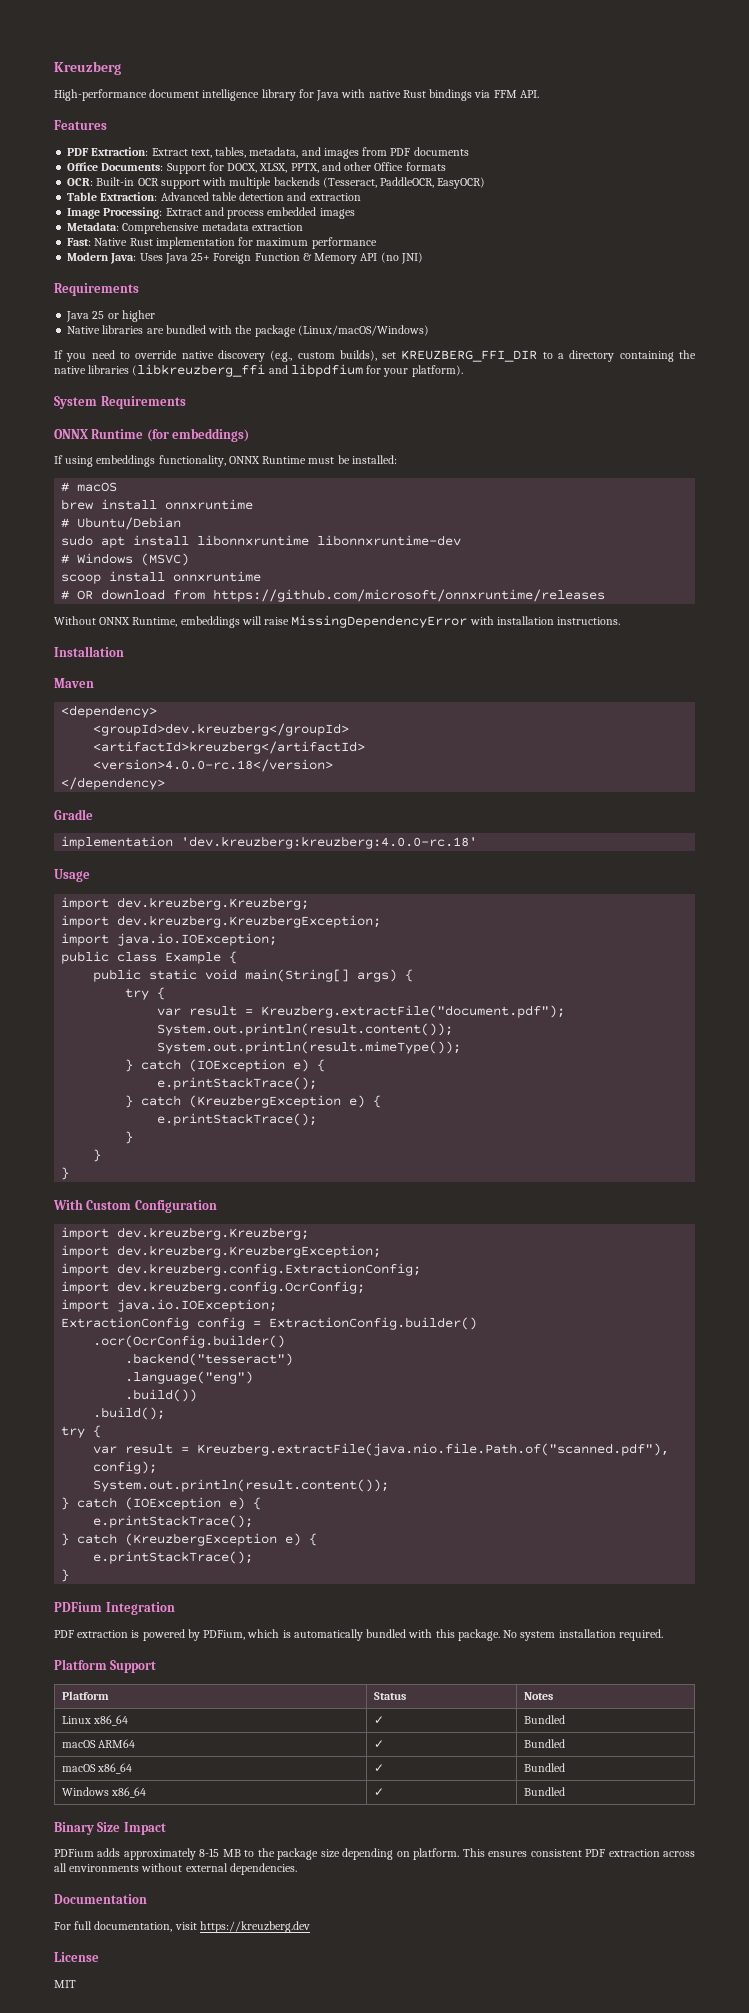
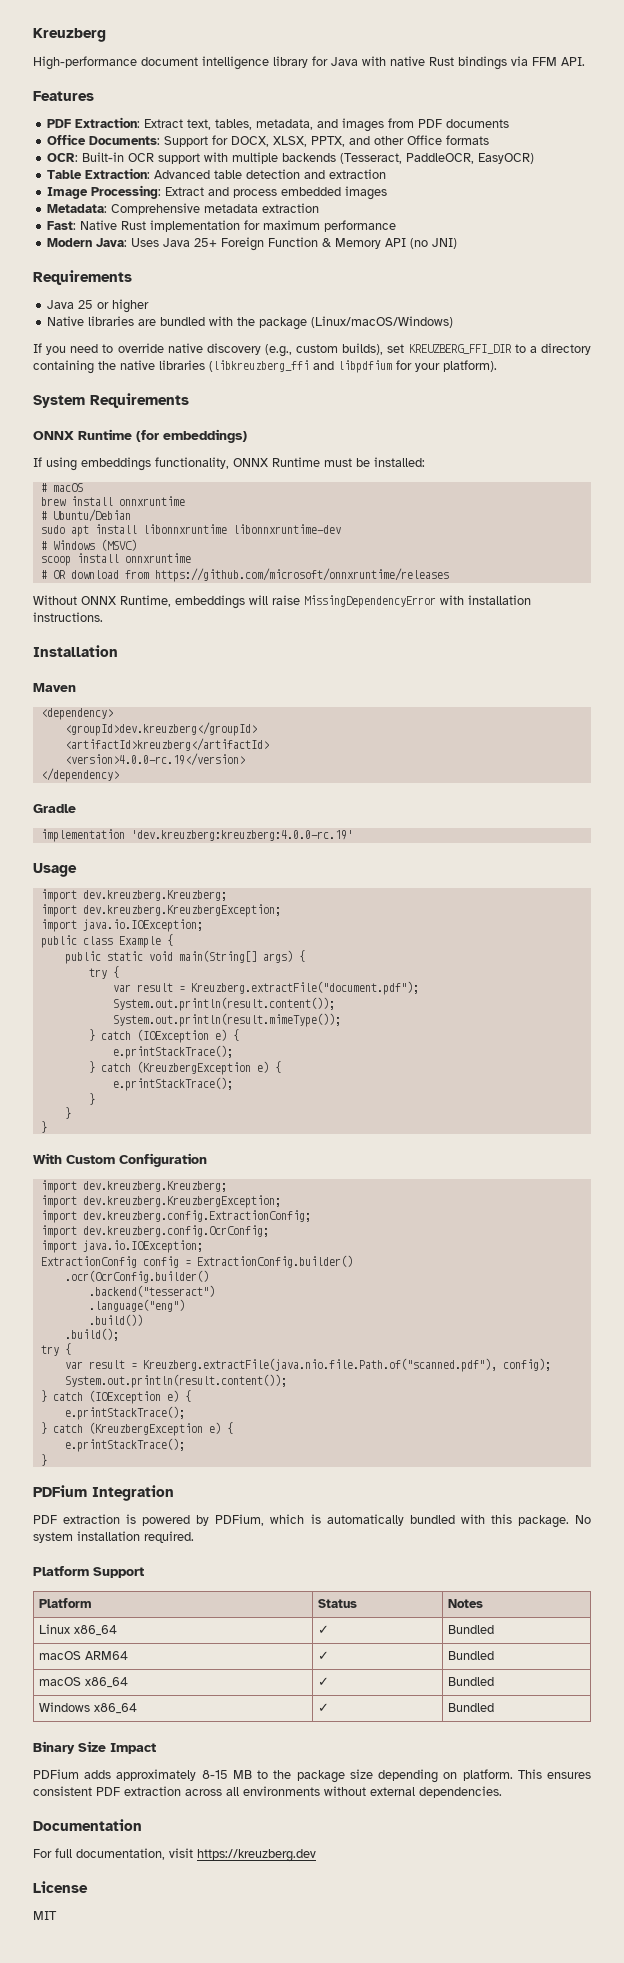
[93,759,334,772] <version>4.0.0-rc.18</version> -> [64,753,245,766] <version>4.0.0-rc.19</version>
[181,836,478,849] 'dev.kreuzberg:kreuzberg:4.0.0-rc.18' -> [130,830,353,841] 'dev.kreuzberg:kreuzberg:4.0.0-rc.19'

